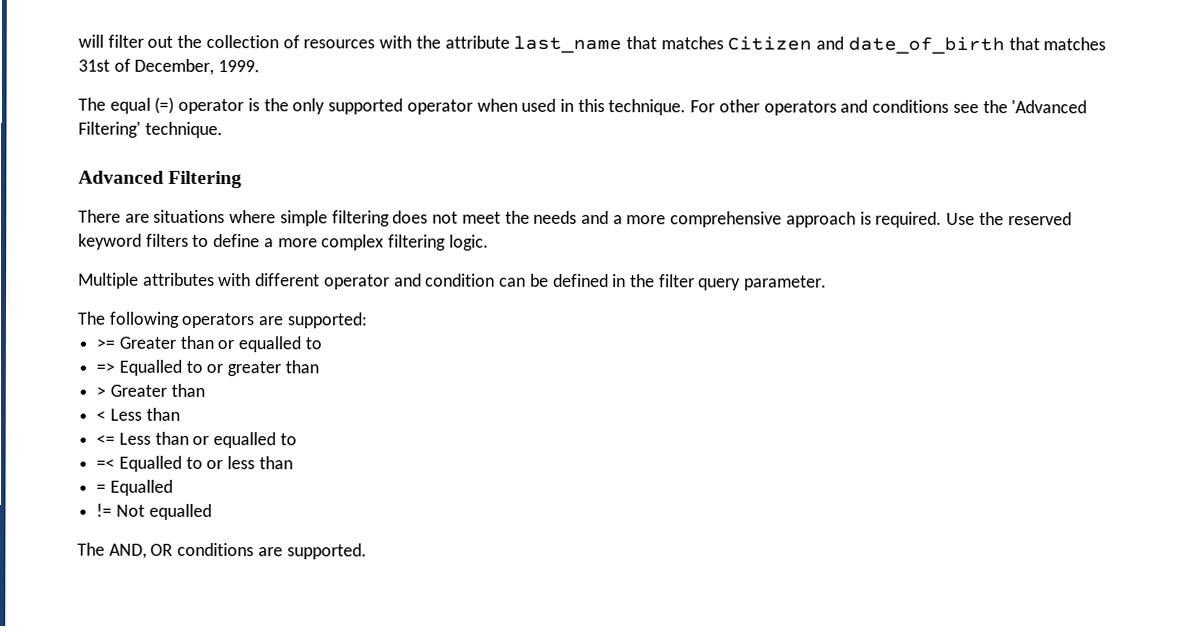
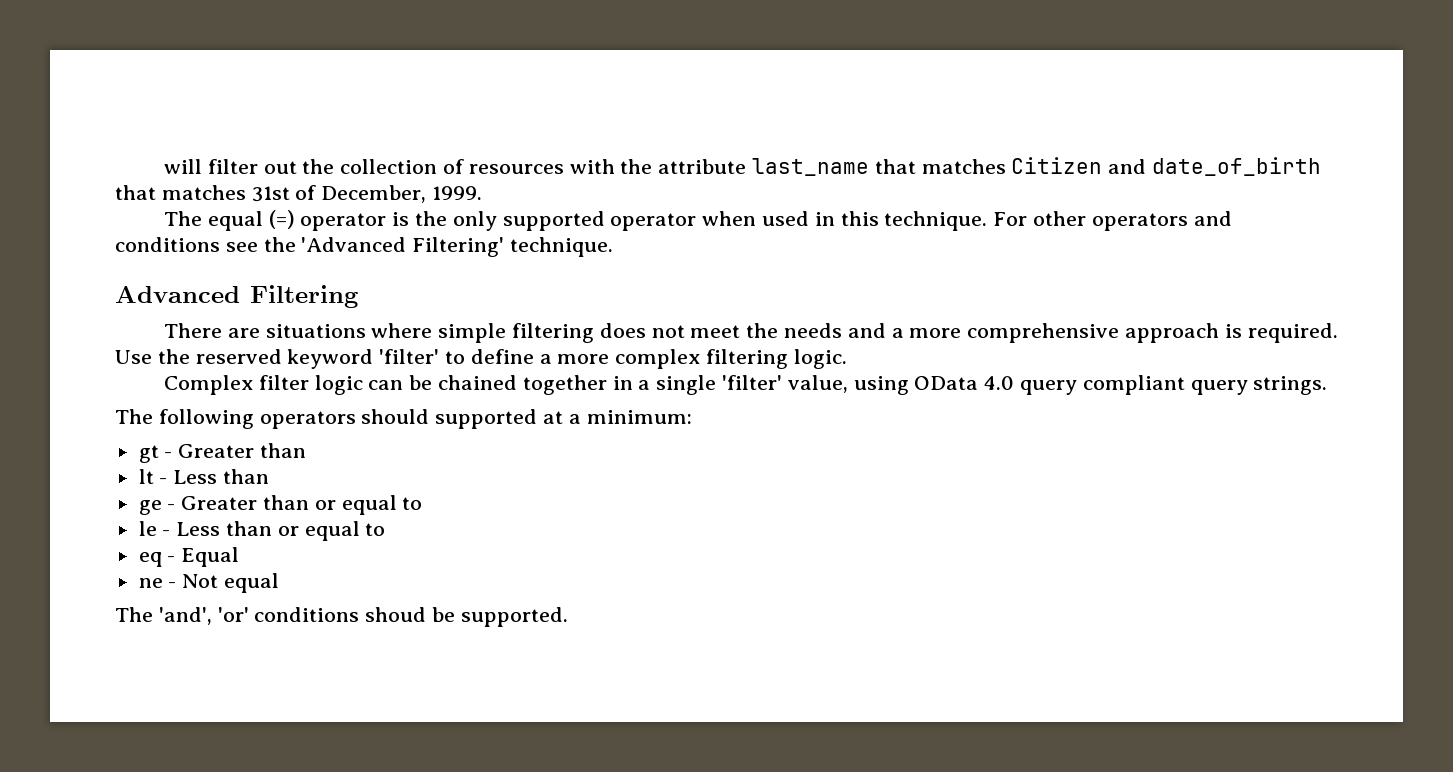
[145,233,189,247] filters -> [379,349,440,364] 'filter'
[78,272,828,291] [77,311,368,329] [96,338,116,349] Multiple attributes with different operator and condition can be defined in the filter query parameter. // The following operators are supported: // >= -> [163,375,1328,395] [115,409,692,429] [138,443,307,463] [138,469,270,484] [138,500,176,515] Complex filter logic can be chained together in a single 'filter' value, using OData 4.0 query compliant query strings. // The following operators should supported at a minimum: // gt - Greater than // lt - Less than // ge -
[238,336,322,353] [96,359,319,377] [96,383,205,397] [96,407,180,421] [96,434,116,445] equalled to // => Equalled to or greater than // > Greater than // < Less than // <= -> [341,495,423,515] [138,521,171,536] equal to // le -
[213,432,297,449] [96,455,293,472] [96,479,173,496] [96,503,212,521] [77,542,283,559] equalled to // =< Equalled to or less than // = Equalled // != Not equalled // The AND, OR conditions are -> [304,521,386,541] [138,547,240,567] [138,573,280,593] [115,607,456,625] equal to // eq - Equal // ne - Not equal // The 'and', 'or' conditions shoud be

